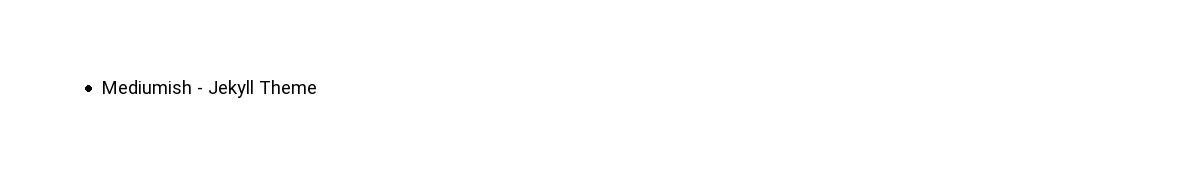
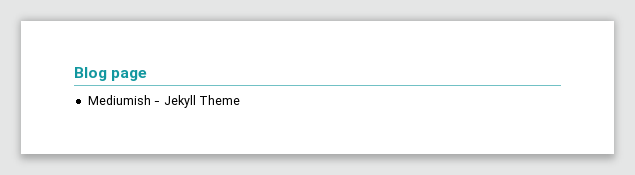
(101, 87) none -> [74,67,148,81] Blog page //

